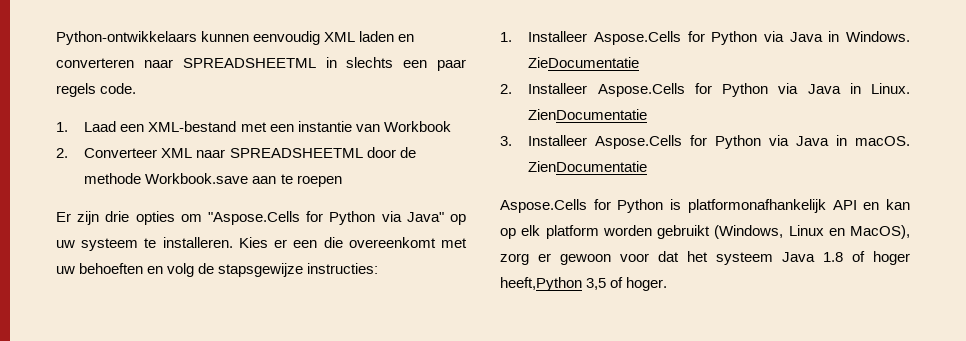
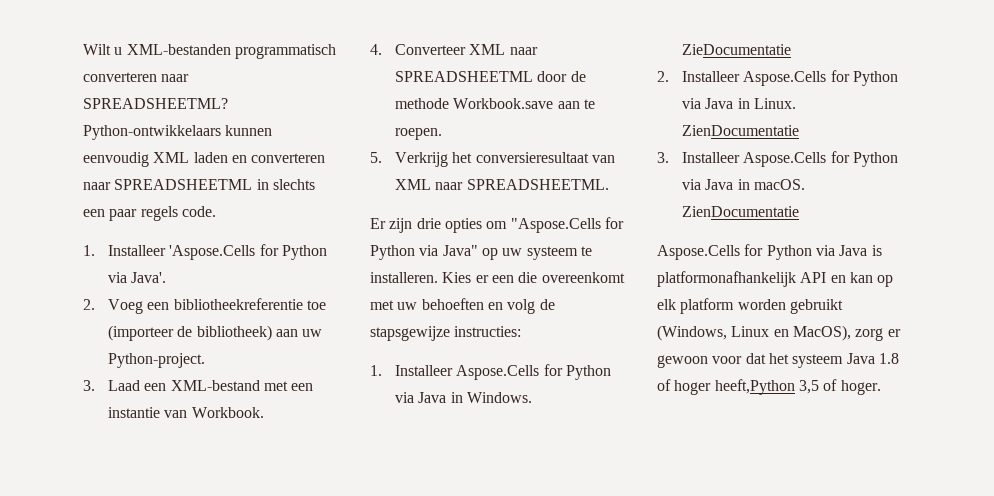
(56, 38) none -> [83,44,336,59] [83,72,190,82] [83,98,228,109] Wilt u XML-bestanden programmatisch converteren naar SPREADSHEETML?
(68, 127) none -> [108,244,327,260] [108,272,167,283] [83,298,326,314] [108,325,323,341] [108,353,206,368] [83,380,95,391] Installeer 'Aspose.Cells for Python via Java'. // 2. Voeg een bibliotheekreferentie toe (importeer de bibliotheek) aan uw Python-project. // 3.
[383,121,451,132] [56,148,68,158] Workbook // 2. -> [191,407,264,418] [370,44,382,55] Workbook. // 4.
[296,175,342,187] roepen -> [395,128,443,140] [370,152,615,167] [395,179,609,190] roepen. // 5. Verkrijg het conversieresultaat van XML naar SPREADSHEETML.
(664, 206) none -> [815,245,868,256] via Java

